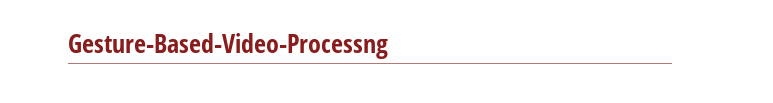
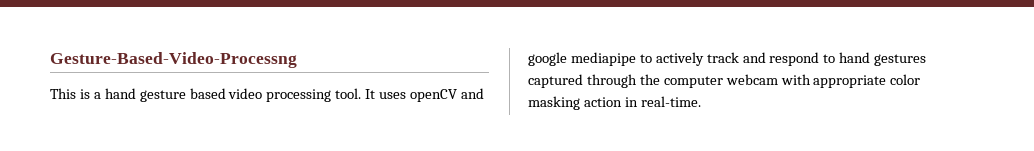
(388, 46) none -> [50,88,484,102] [528,52,927,66] [528,74,921,88] [528,96,701,110] // This is a hand gesture based video processing tool. It uses openCV and google mediapipe to actively track and respond to hand gestures captured through the computer webcam with appropriate color masking action in real-time.

